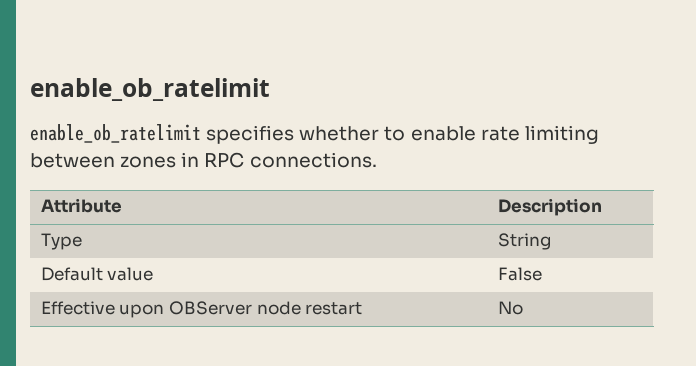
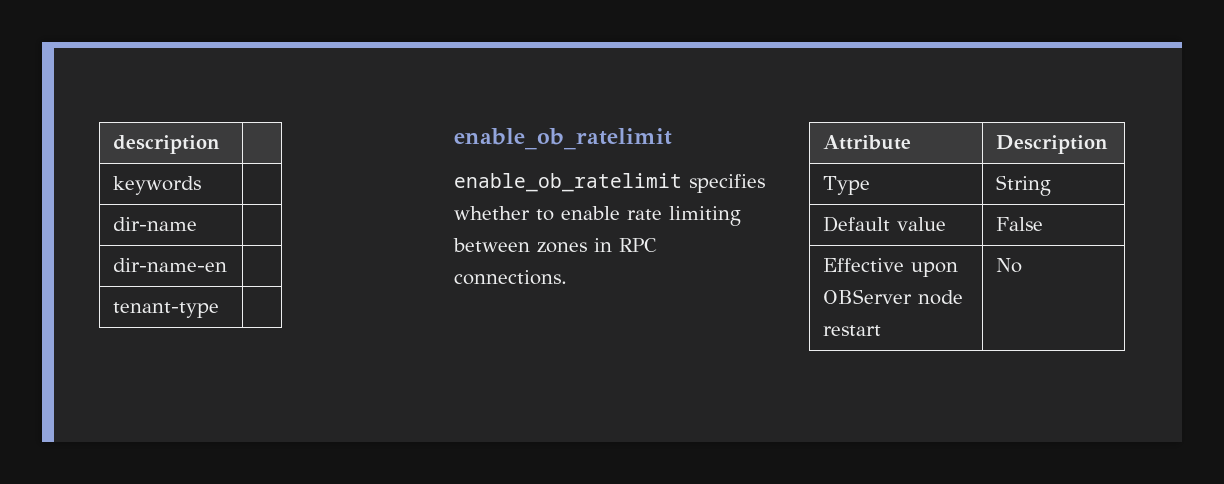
(30, 89) none -> [113,135,221,154] [113,176,202,195] [113,217,198,231] [113,258,228,272] [113,302,220,318] description | // keywords | // dir-name | // dir-name-en | // tenant-type | //

